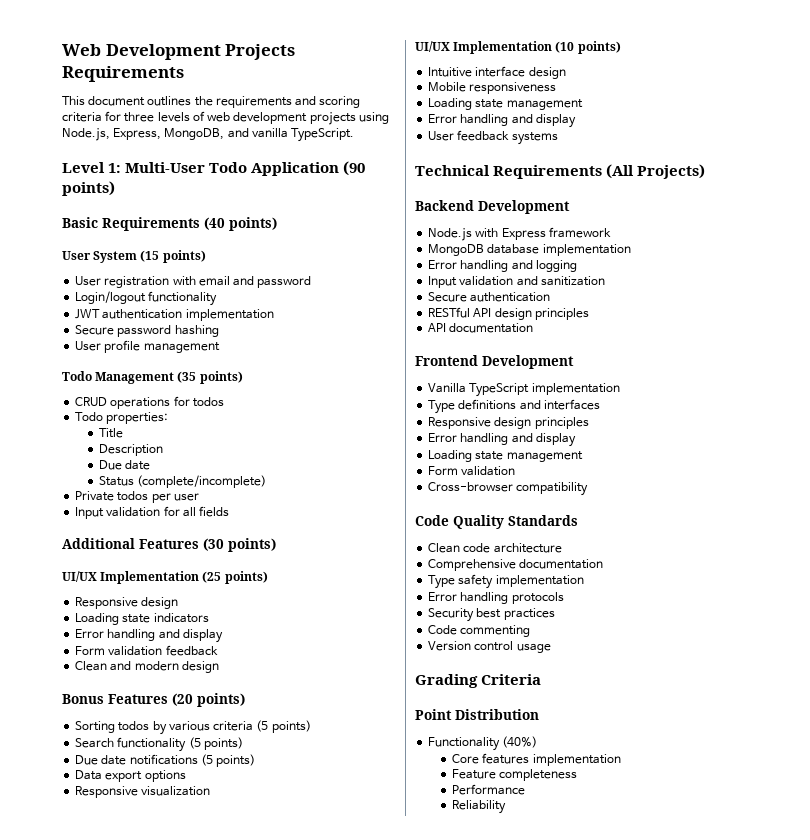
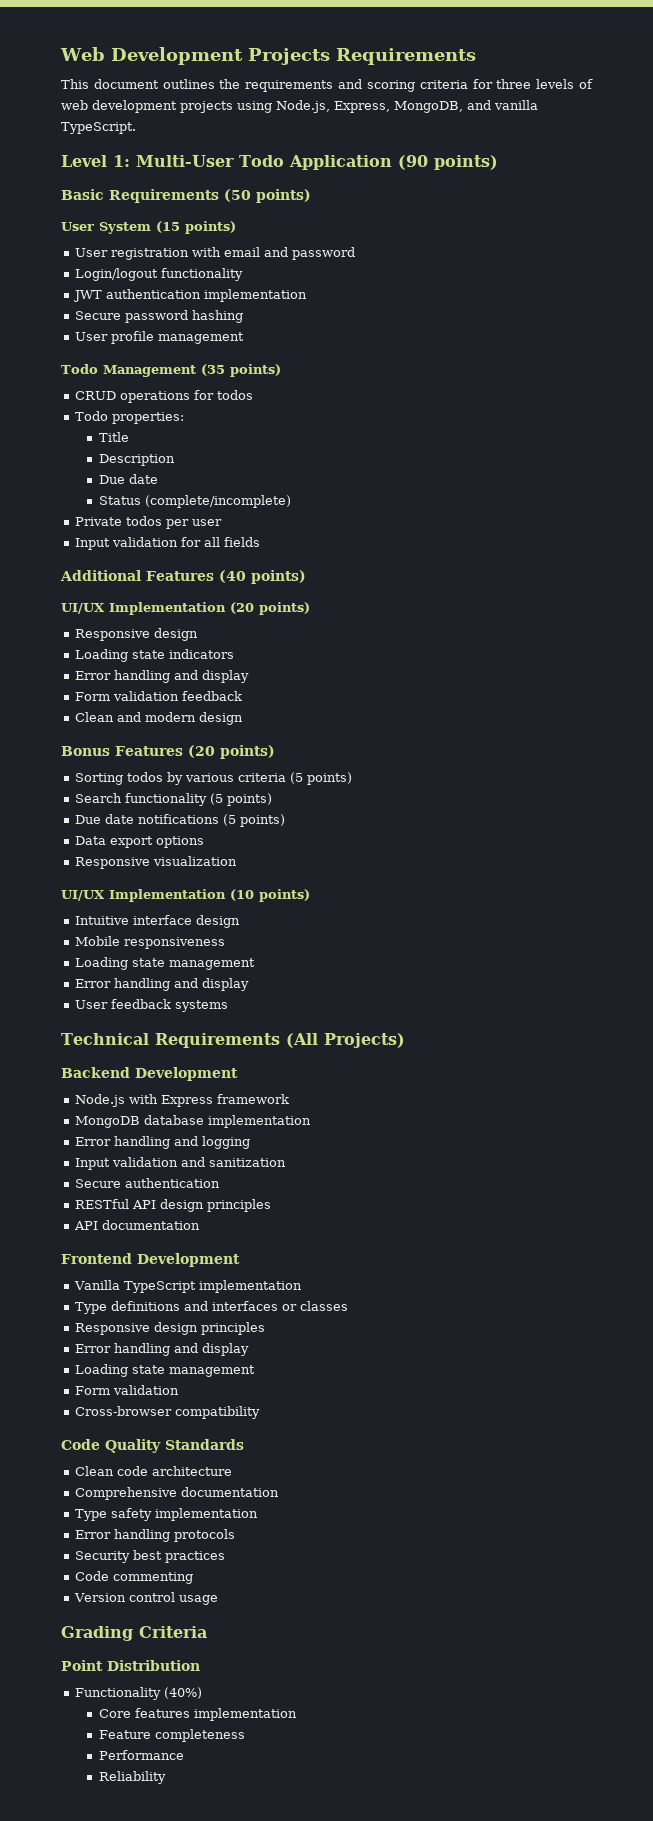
[204,217,225,230] (40 -> [224,189,251,202] (50
[203,538,224,551] (30 -> [219,570,246,583] (40
[202,571,222,583] (25 -> [230,602,254,614] (20
(600, 404) none -> [281,1301,348,1311] or classes

